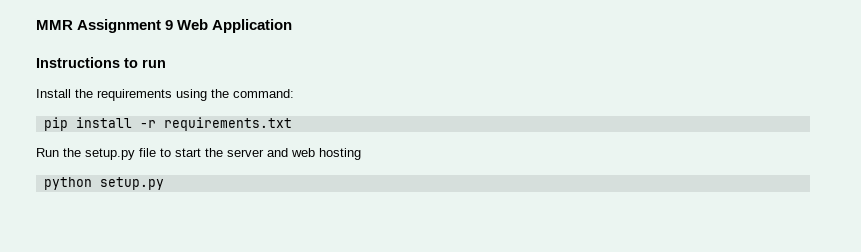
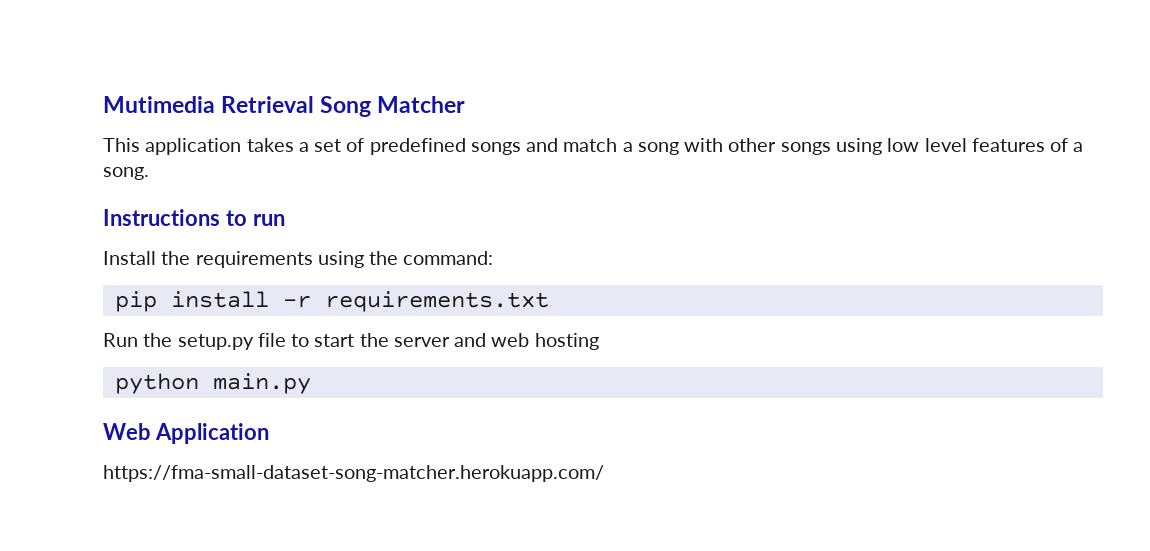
[36,19,293,33] MMR Assignment 9 Web Application -> [103,96,466,117] [103,138,1084,155] [103,167,149,180] Mutimedia Retrieval Song Matcher // This application takes a set of predefined songs and match a song with other songs using low level features of a song.
[99,177,164,190] setup.py -> [212,373,311,394] [103,423,269,444] [103,465,604,482] main.py // Web Application // https://fma-small-dataset-song-matcher.herokuapp.com/

